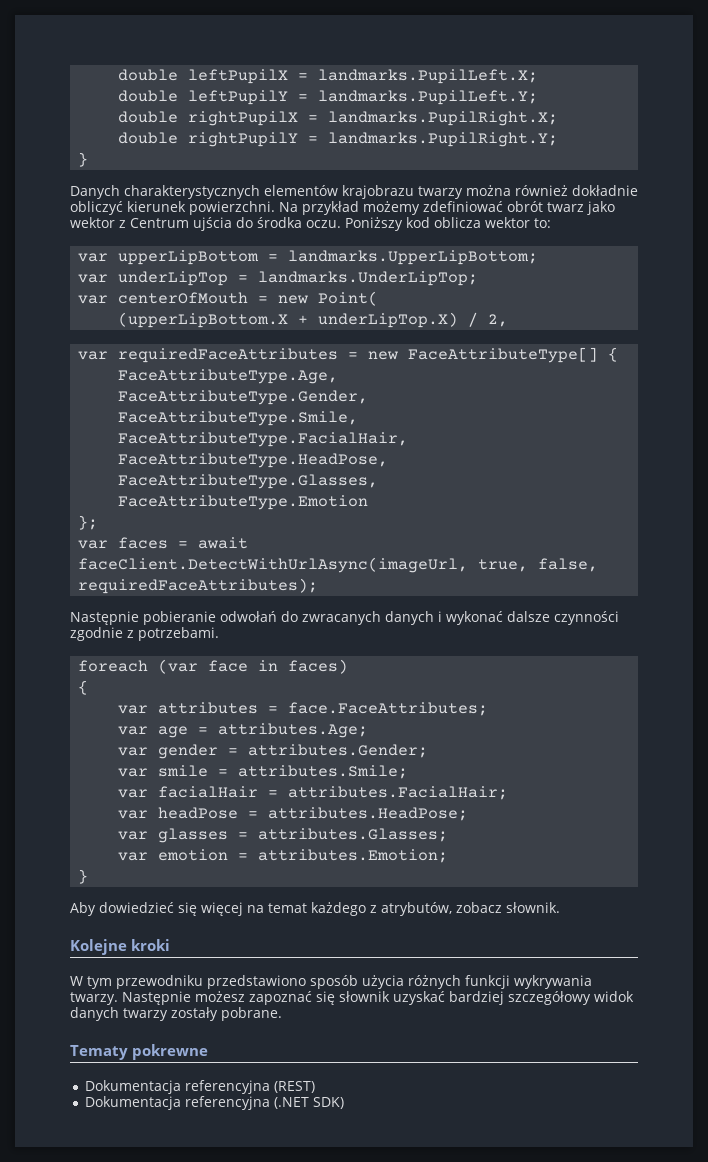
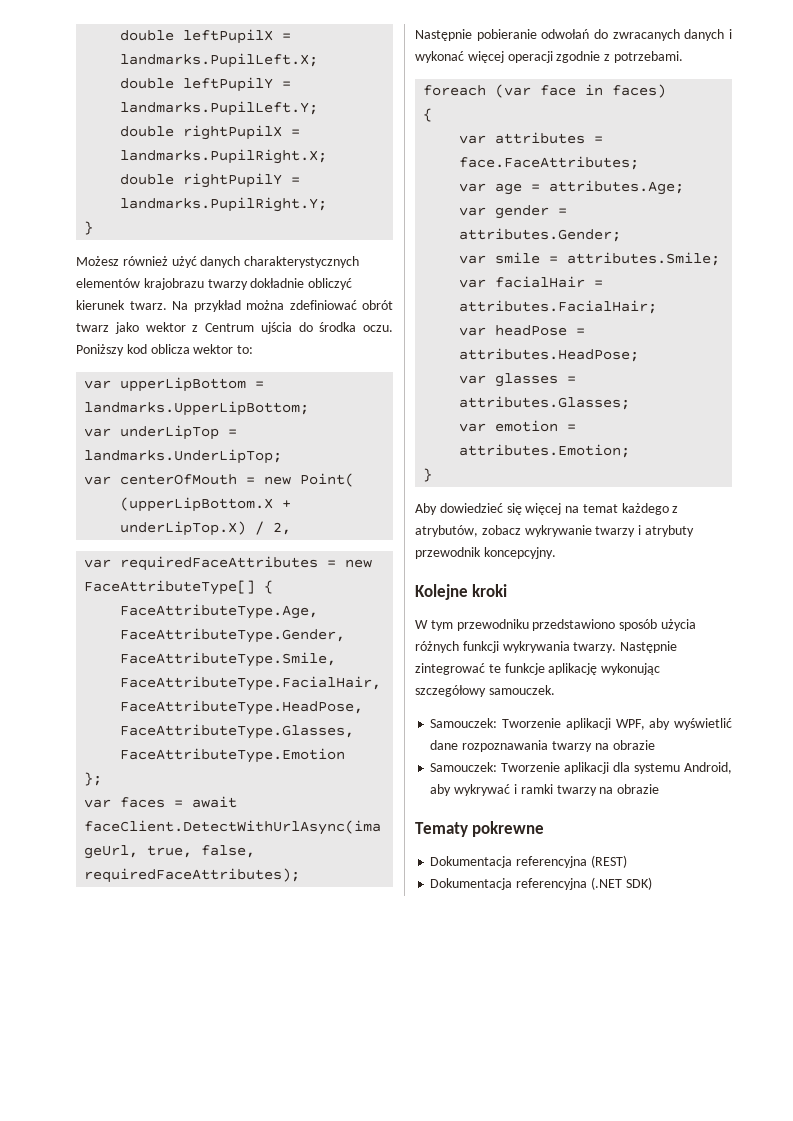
[70,185,120,199] Danych -> [76,256,241,268] Możesz również użyć danych
[466,185,568,196] można również -> (248, 284) none
[189,201,275,215] powierzchni. -> [129,301,167,310] twarz.
[363,201,420,215] możemy -> [246,300,284,310] można
[507,611,619,625] dalsze czynności -> [467,51,553,63] więcej operacji
[506,902,560,913] słownik. -> [524,525,694,537] [415,547,556,559] wykrywanie twarzy i atrybuty przewodnik koncepcyjny.
[195,991,634,1005] [70,1007,282,1021] możesz zapoznać się słownik uzyskać bardziej szczegółowy widok danych twarzy zostały pobrane. -> [415,663,661,675] [415,685,555,697] [430,718,732,730] [430,740,655,752] [430,762,732,774] [430,784,660,796] zintegrować te funkcje aplikację wykonując szczegółowy samouczek. // Samouczek: Tworzenie aplikacji WPF, aby wyświetlić dane rozpoznawania twarzy na obrazie // Samouczek: Tworzenie aplikacji dla systemu Android, aby wykrywać i ramki twarzy na obrazie

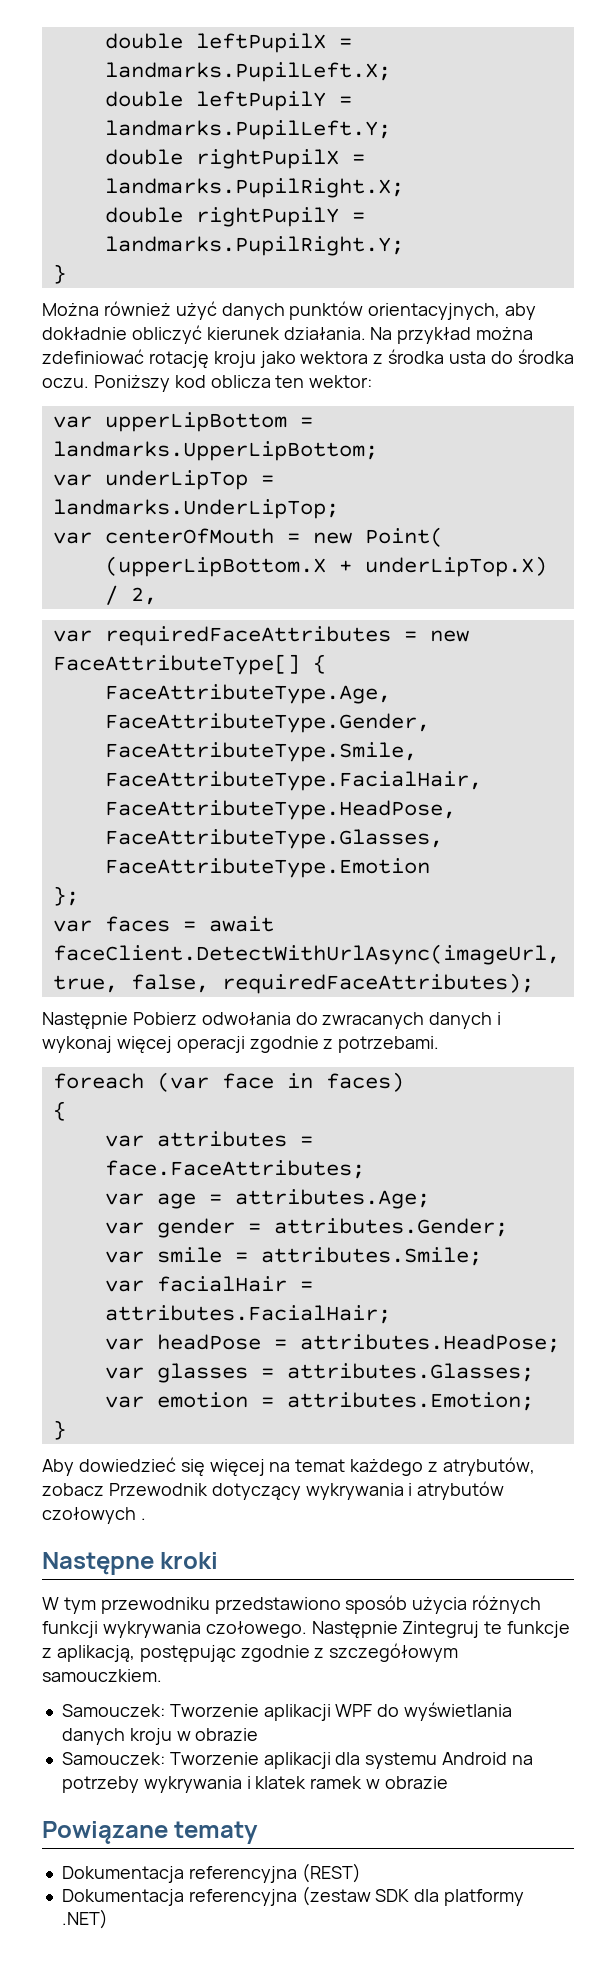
[76,256,119,266] Możesz -> [42,303,99,316] Można
[244,256,360,268] [76,278,248,290] charakterystycznych elementów krajobrazu twarzy -> [289,301,537,320] punktów orientacyjnych, aby
[129,301,167,310] twarz. -> [283,327,366,340] działania.
[362,300,393,310] [76,322,292,334] obrót twarz jako wektor z Centrum ujścia -> [148,349,487,369] rotację kroju jako wektora z środka usta
[193,344,254,354] wektor to: -> [275,375,373,388] ten wektor:
[476,29,590,41] pobieranie odwołań -> [132,1012,291,1025] Pobierz odwołania
[415,51,464,63] wykonać -> [42,1036,112,1053] wykonaj
[524,525,694,537] [415,547,556,559] [415,584,468,600] wykrywanie twarzy i atrybuty przewodnik koncepcyjny. // Kolejne -> [108,1481,505,1500] [42,1507,146,1524] [42,1552,154,1575] Przewodnik dotyczący wykrywania i atrybutów czołowych . // Następne
[573,641,678,653] [415,663,661,675] [415,685,555,697] [430,718,732,730] [430,740,609,752] twarzy. Następnie zintegrować te funkcje aplikację wykonując szczegółowy samouczek. // Samouczek: Tworzenie aplikacji WPF, aby wyświetlić dane rozpoznawania twarzy na -> [205,1621,571,1639] [42,1643,459,1663] [42,1669,162,1682] [61,1702,513,1721] [61,1728,191,1745] czołowego. Następnie Zintegruj te funkcje z aplikacją, postępując zgodnie z szczegółowym samouczkiem. // Samouczek: Tworzenie aplikacji WPF do wyświetlania danych kroju w
[684,762,732,774] [430,784,660,796] [415,821,545,837] Android, aby wykrywać i ramki twarzy na obrazie // Tematy pokrewne -> [442,1752,533,1765] [61,1776,448,1793] [42,1821,259,1844] Android na potrzeby wykrywania i klatek ramek w obrazie // Powiązane tematy
[590,877,652,890] (.NET SDK) -> [301,1886,525,1906] [61,1909,108,1929] (zestaw SDK dla platformy .NET)

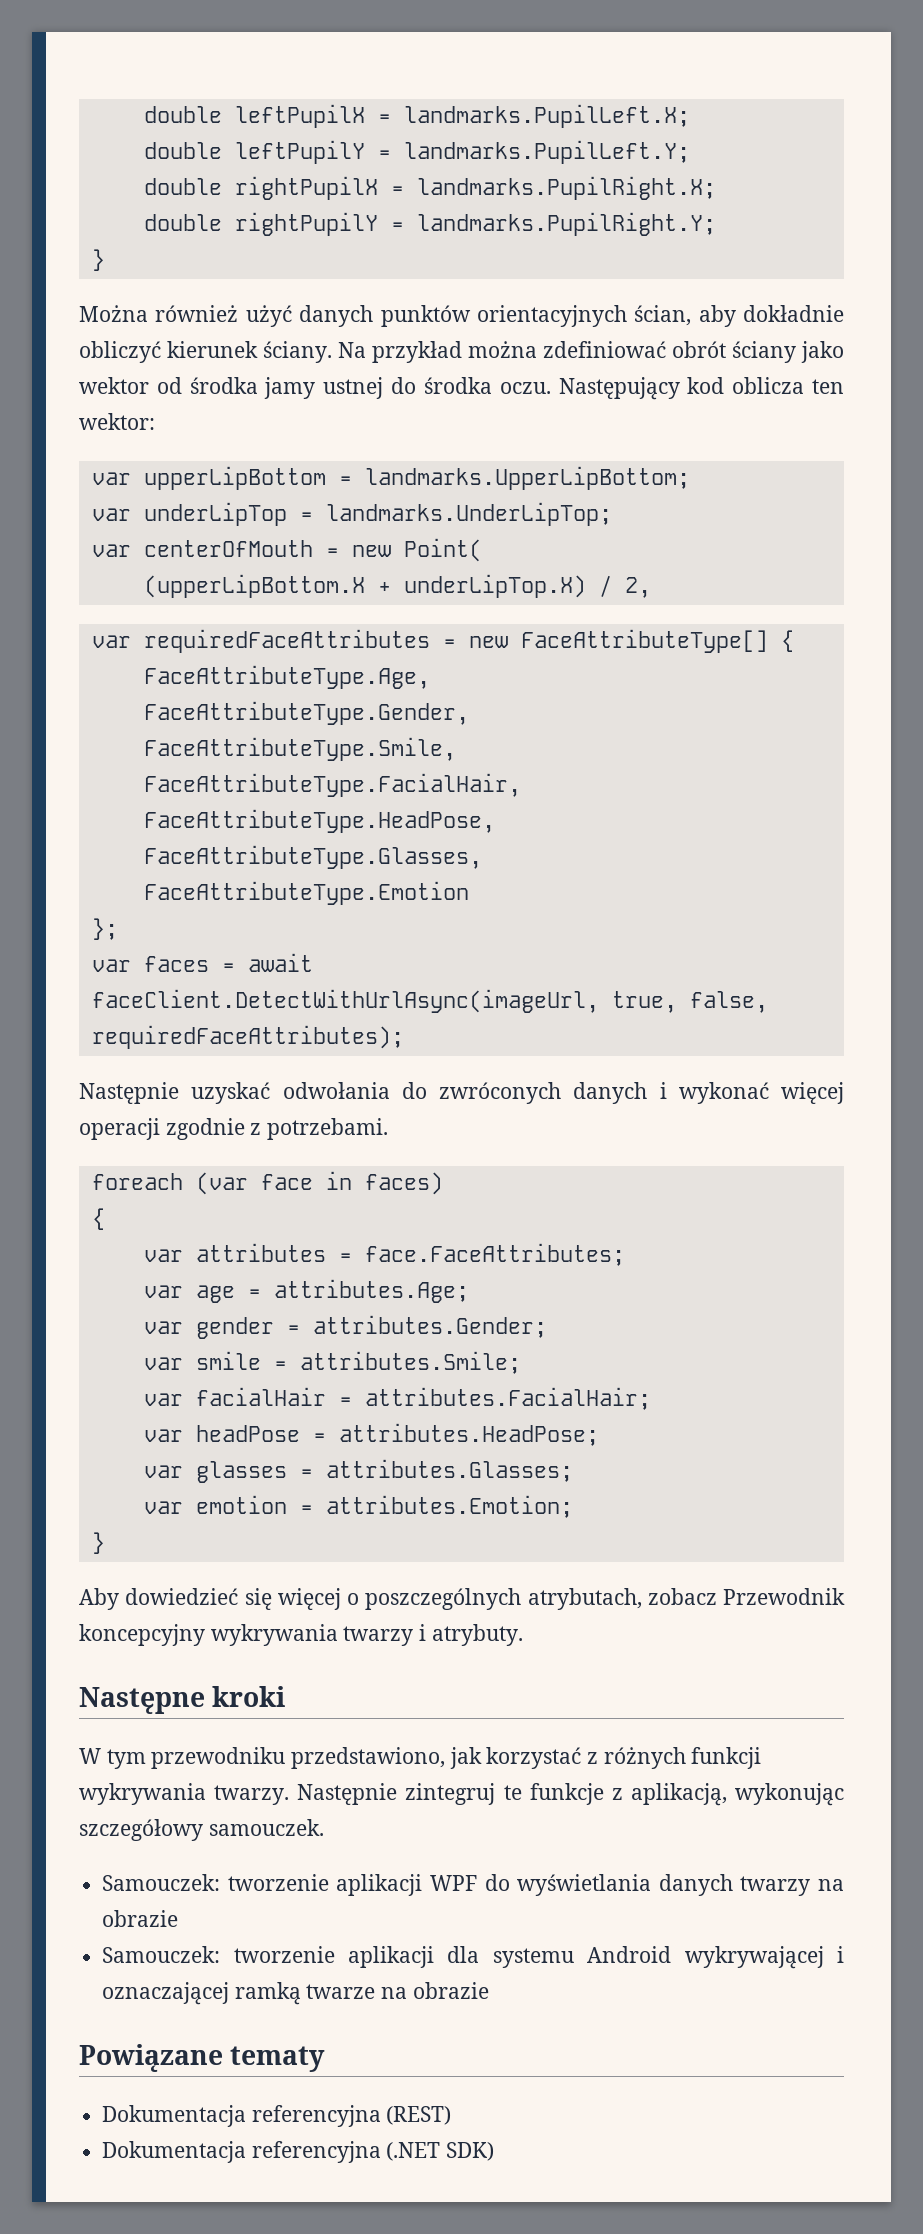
[368,303,501,320] orientacyjnych, -> [476,305,692,327] orientacyjnych ścian,
[283,327,366,340] działania. -> [263,341,332,363] ściany.
[148,349,487,369] rotację kroju jako wektora z środka usta -> [672,341,844,363] [79,377,384,399] obrót ściany jako wektor od środka jamy ustnej
[93,375,170,392] Poniższy -> [558,377,680,400] Następujący
[132,1012,197,1025] Pobierz -> [191,1082,271,1104] uzyskać
[322,1012,425,1029] zwracanych -> [439,1082,561,1104] zwróconych
[42,1036,112,1053] wykonaj -> [678,1082,769,1104] wykonać
[269,1457,535,1476] [42,1481,505,1500] [42,1507,146,1524] na temat każdego z atrybutów, zobacz Przewodnik dotyczący wykrywania i atrybutów czołowych . -> [347,1588,845,1610] [79,1624,523,1646] o poszczególnych atrybutach, zobacz Przewodnik koncepcyjny wykrywania twarzy i atrybuty.
[214,1595,542,1614] [42,1621,571,1639] [42,1643,459,1663] [42,1669,162,1682] [61,1704,259,1717] przedstawiono sposób użycia różnych funkcji wykrywania czołowego. Następnie Zintegruj te funkcje z aplikacją, postępując zgodnie z szczegółowym samouczkiem. // Samouczek: Tworzenie -> [291,1747,762,1769] [79,1783,844,1806] [79,1819,324,1841] [102,1874,329,1891] przedstawiono, jak korzystać z różnych funkcji wykrywania twarzy. Następnie zintegruj te funkcje z aplikacją, wykonując szczegółowy samouczek. // Samouczek: tworzenie
[129,1728,191,1745] kroju w -> [740,1876,844,1896] twarzy na
[169,1752,259,1765] Tworzenie -> [233,1946,335,1963] tworzenie
[511,1755,533,1765] [61,1776,381,1793] na potrzeby wykrywania i klatek ramek w -> [684,1946,844,1969] [102,1982,408,2005] wykrywającej i oznaczającej ramką twarze na
[301,1886,525,1906] [61,1909,108,1929] (zestaw SDK dla platformy .NET) -> [386,2142,495,2161] (.NET SDK)

